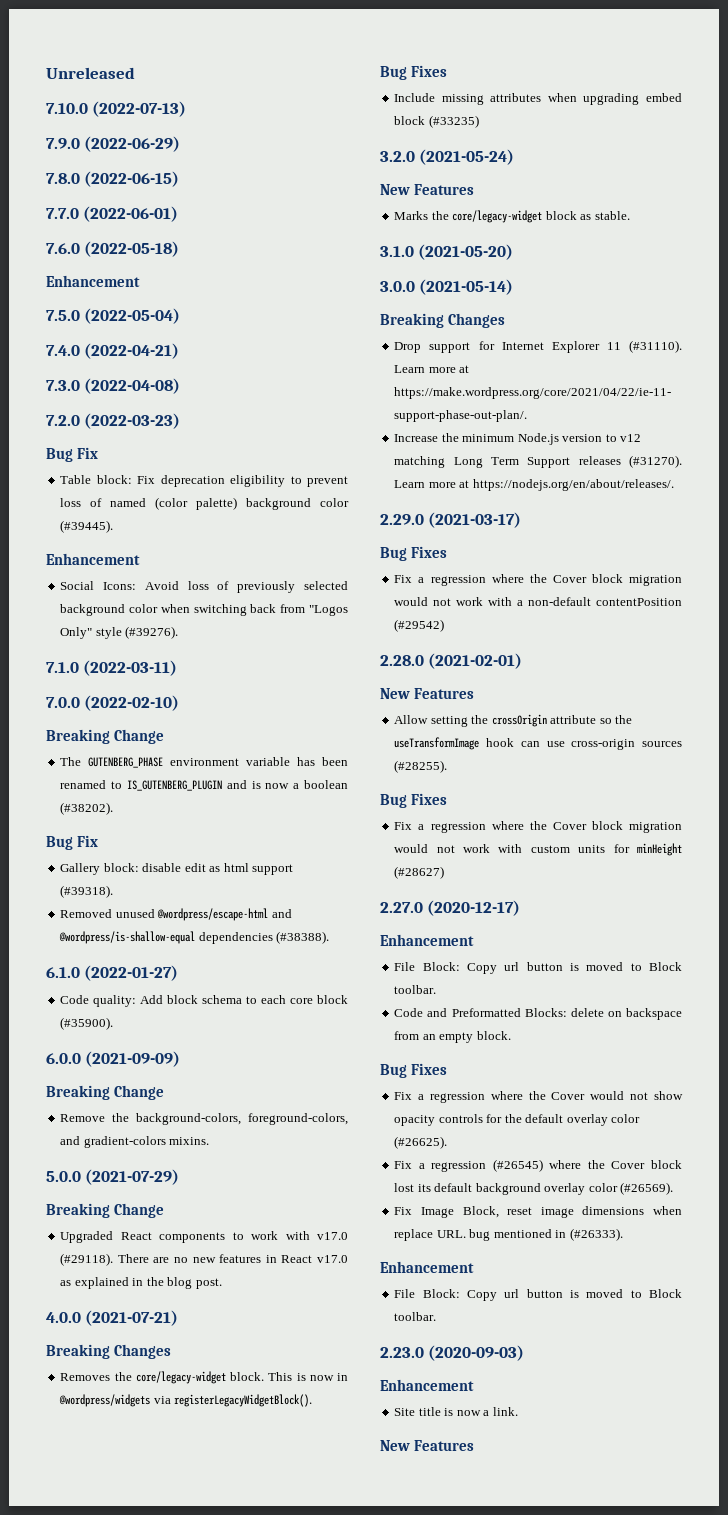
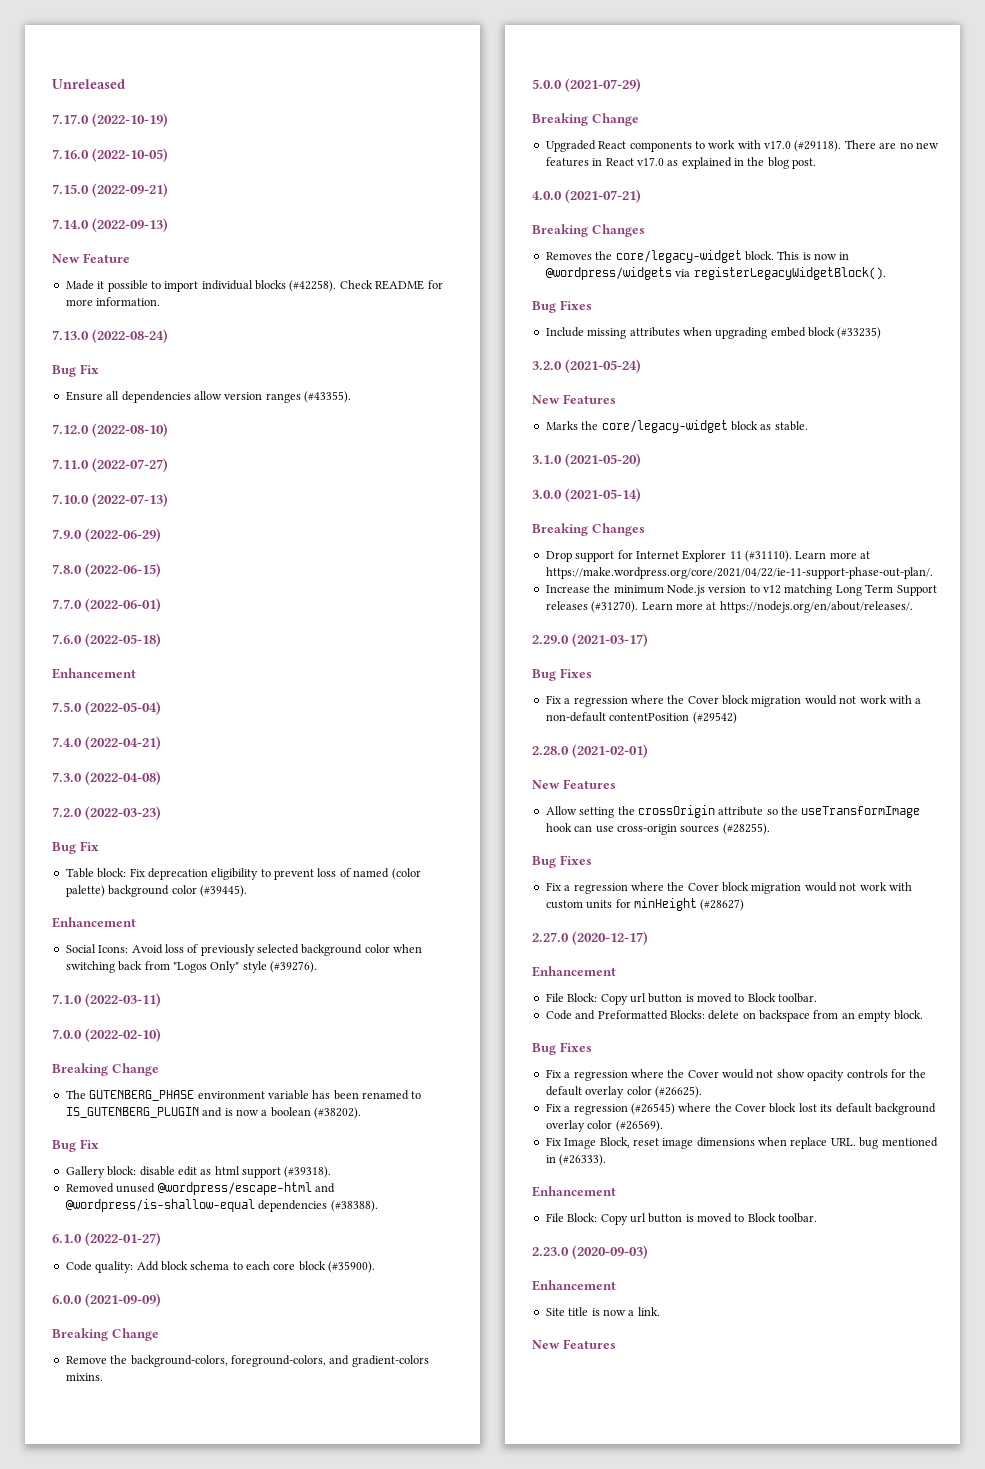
(135, 73) none -> [52,113,168,127] [52,148,168,162] [52,183,168,197] [52,218,168,232] [52,253,130,263] [65,280,443,292] [65,297,161,306] [52,329,168,343] [52,364,99,377] [65,391,351,403] [52,423,168,437] [52,458,168,472] // 7.17.0 (2022-10-19) // 7.16.0 (2022-10-05) // 7.15.0 (2022-09-21) // 7.14.0 (2022-09-13) // New Feature // Made it possible to import individual blocks (#42258). Check README for more information. // 7.13.0 (2022-08-24) // Bug Fix // Ensure all dependencies allow version ranges (#43355). // 7.12.0 (2022-08-10) // 7.11.0 (2022-07-27)

